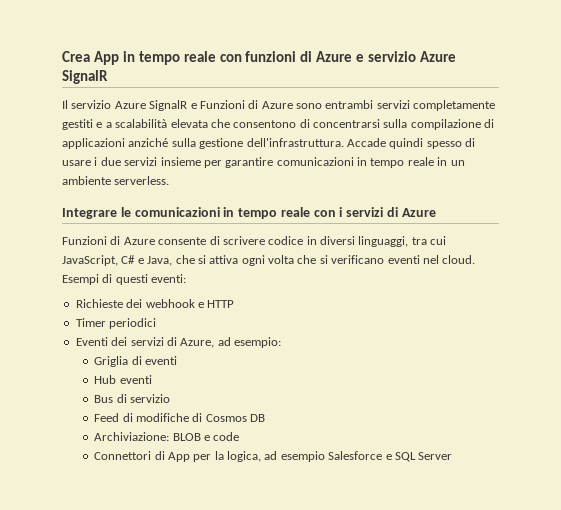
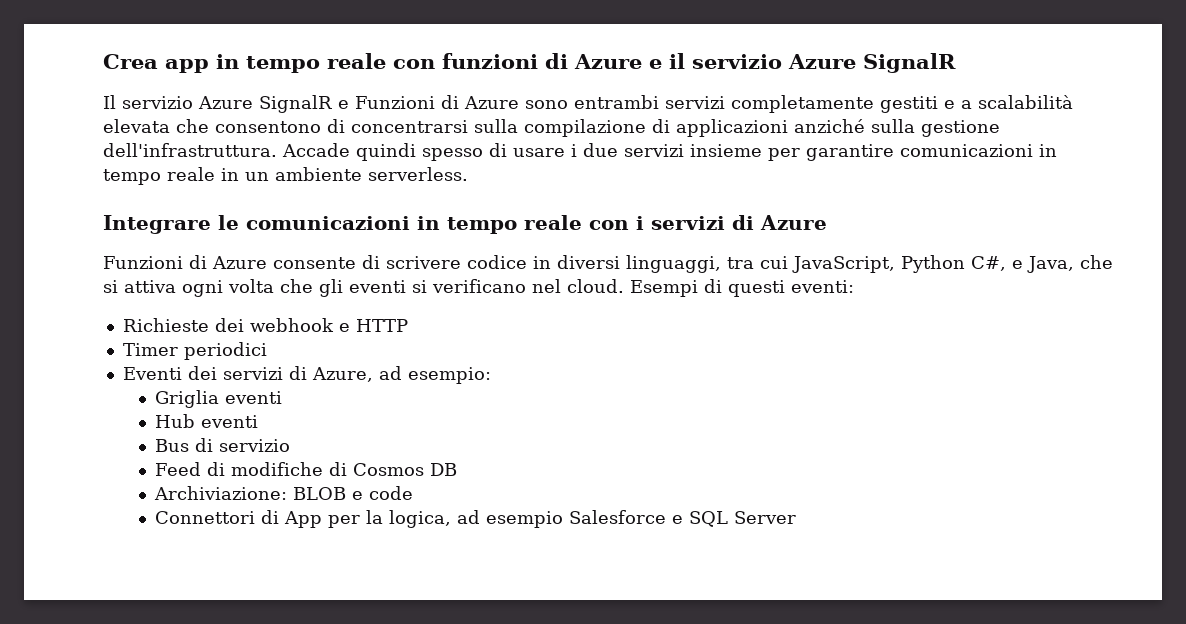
[93,51,119,65] App -> [165,59,209,73] app
(365, 58) none -> [669,53,685,69] il
[121,255,136,264] C# -> [901,255,1006,273] Python C#,
(317, 259) none -> [319,279,406,297] gli eventi
[387,255,420,264] eventi -> (526, 286) none
[131,356,142,365] di -> (220, 399) none

